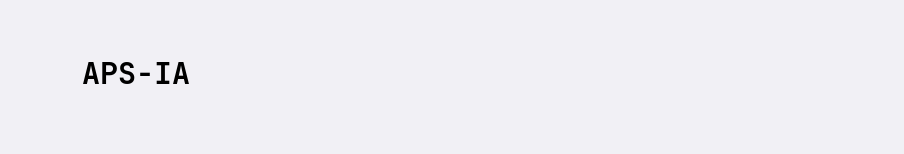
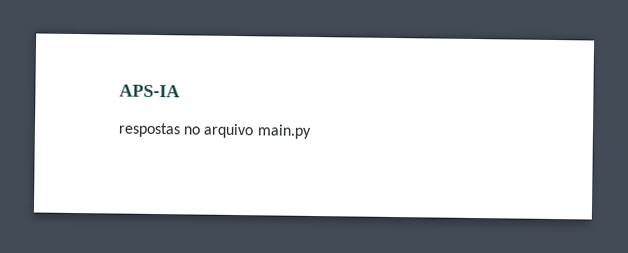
(190, 73) none -> [118,122,312,139] // respostas no arquivo main.py

